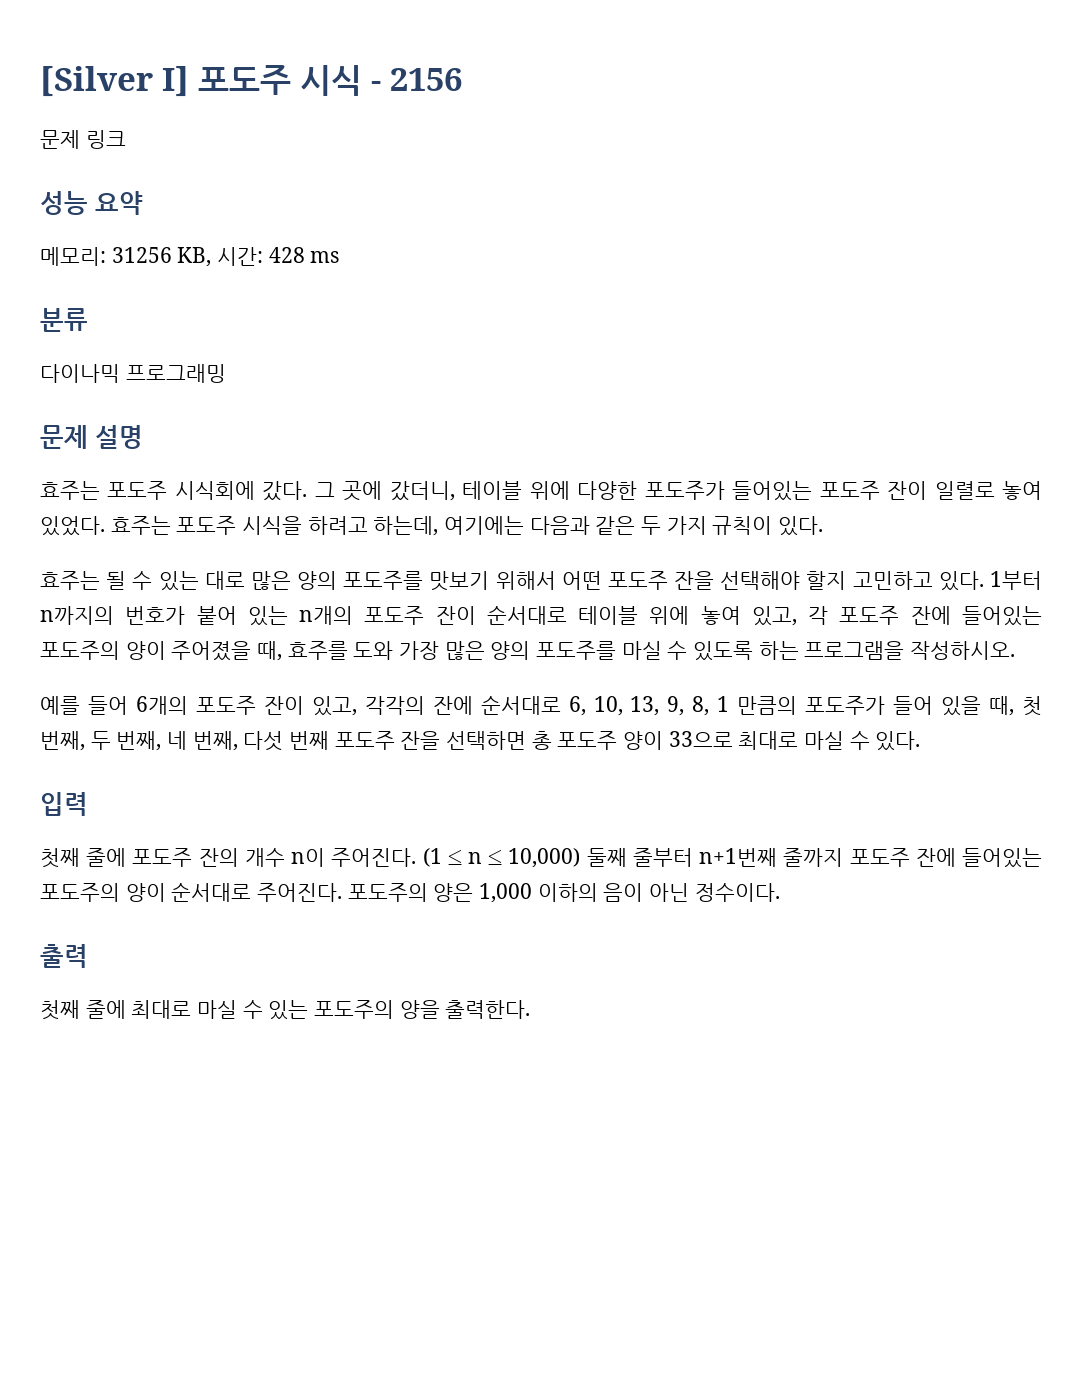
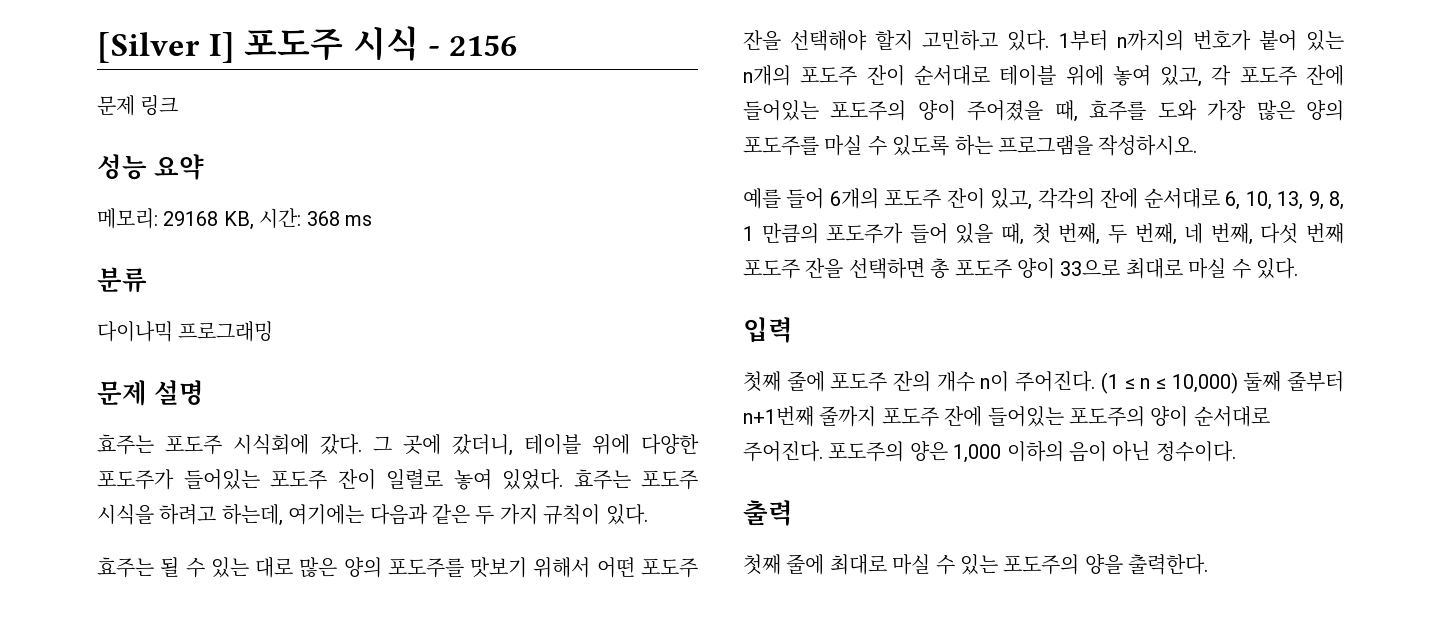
[111,247,172,263] 31256 -> [163,211,219,226] 29168
[268,247,305,263] 428 -> [306,211,340,226] 368

